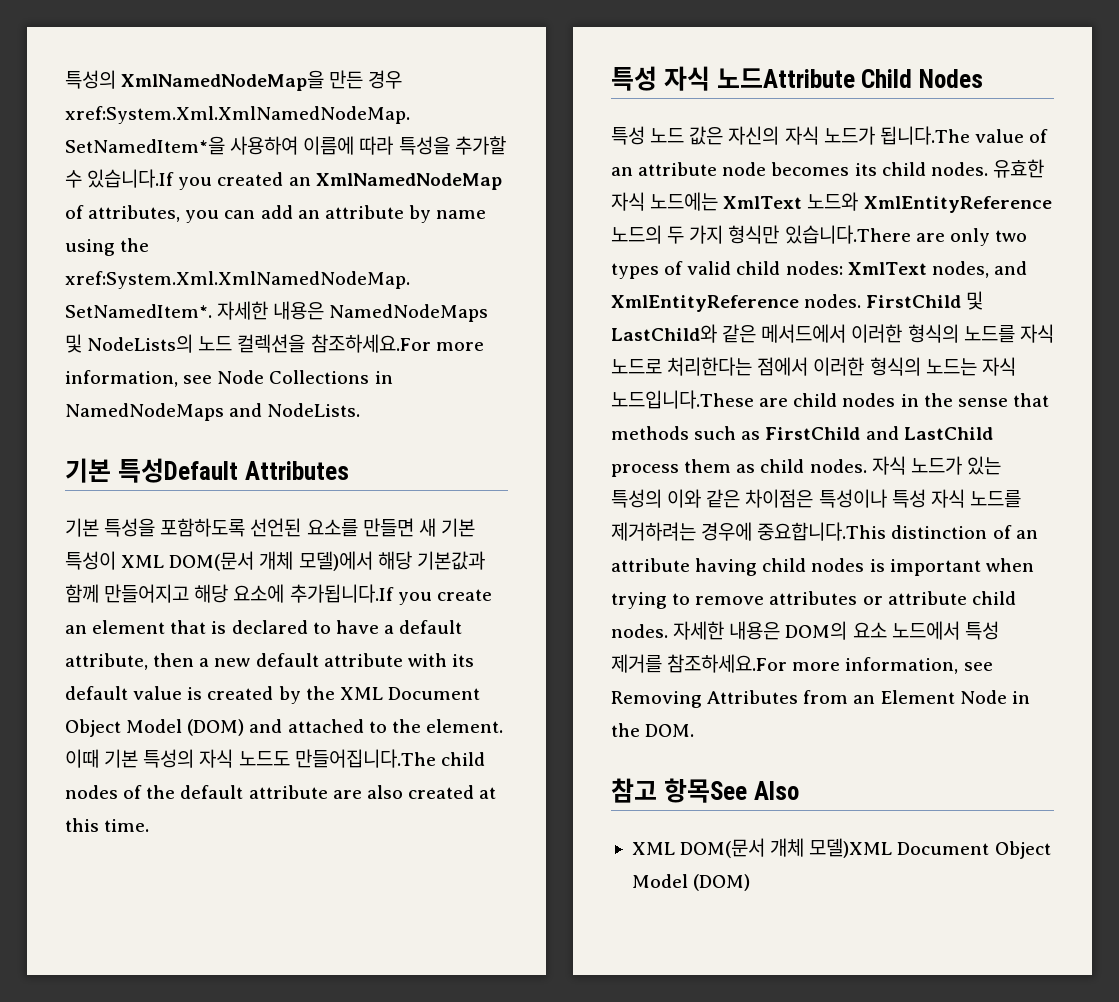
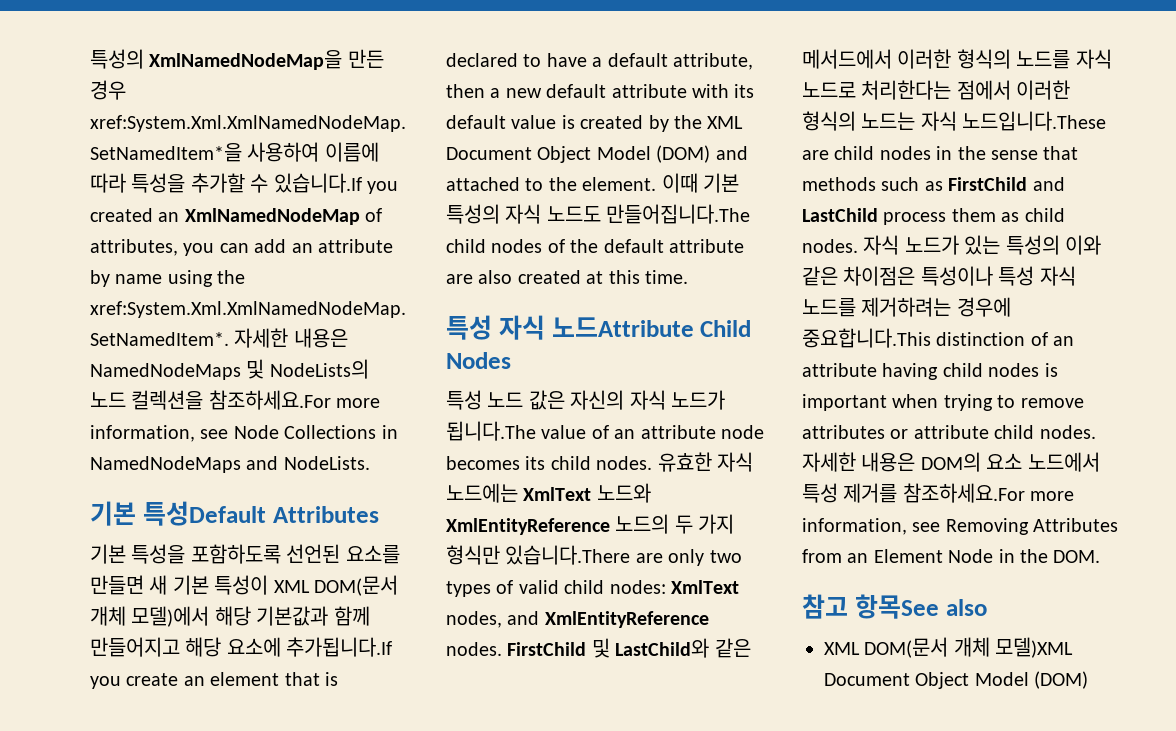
[753,781,799,800] Also -> [945,599,987,616] also

